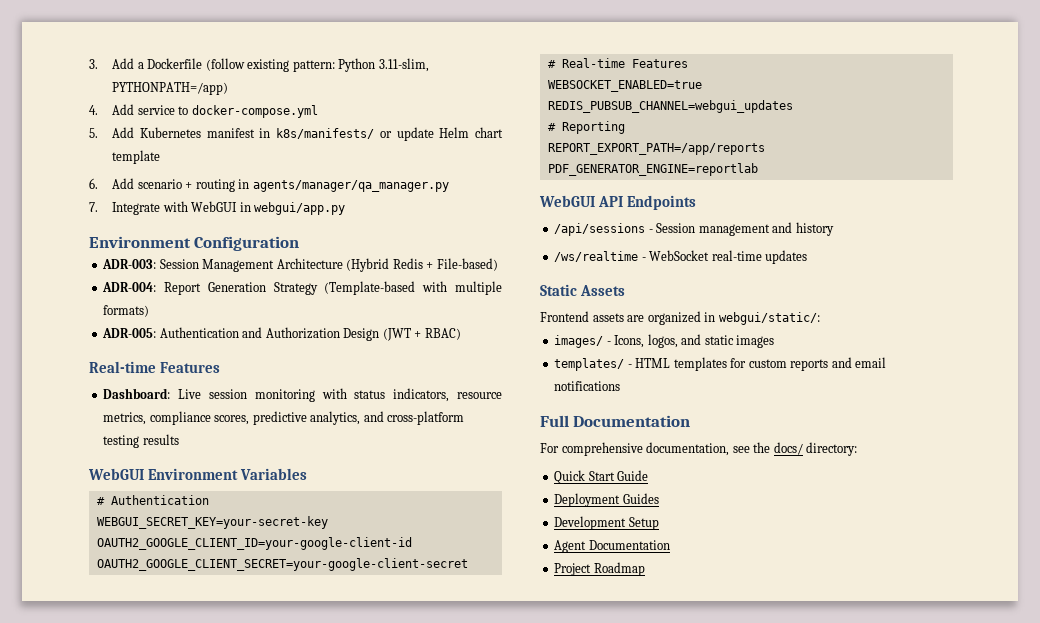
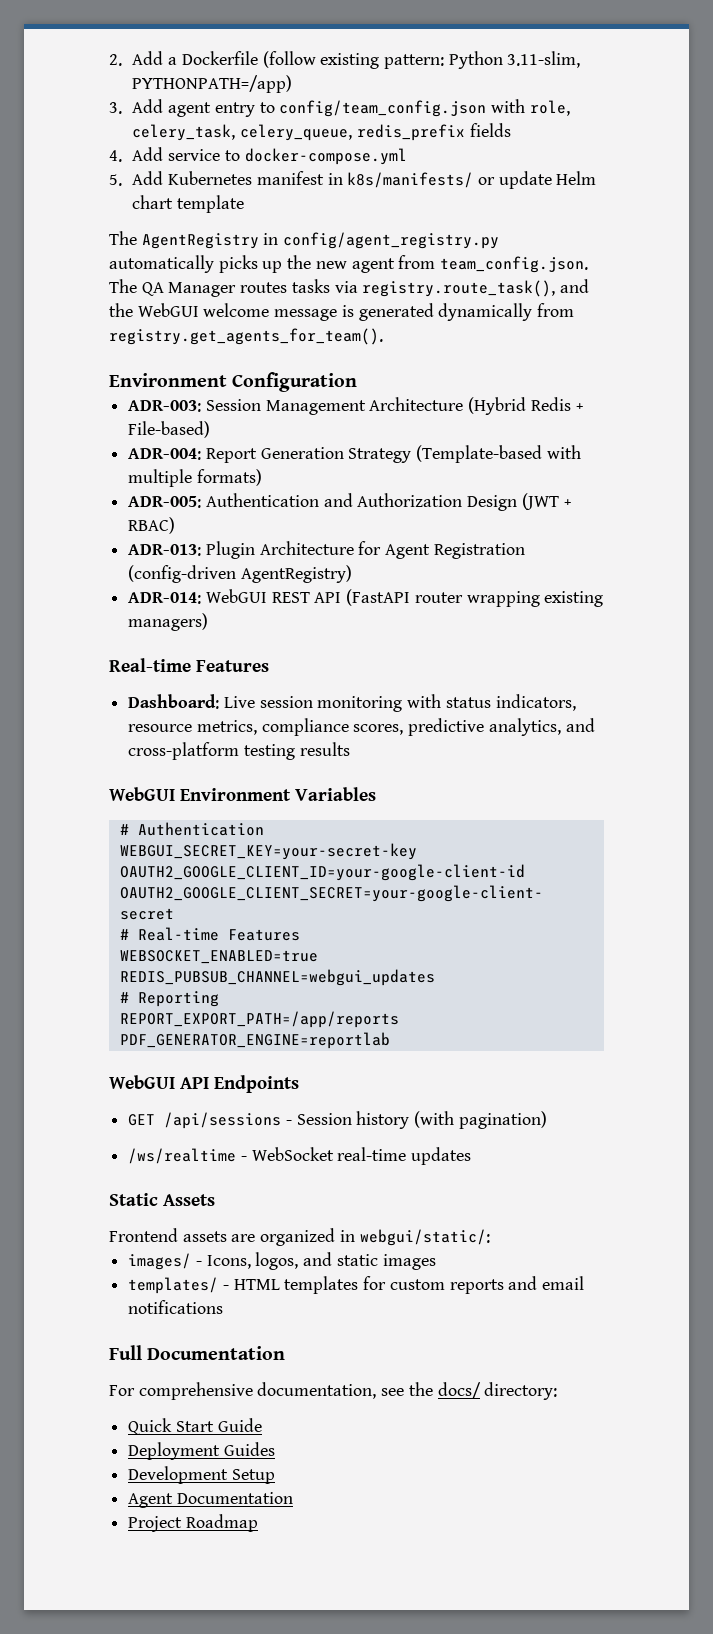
[89,59,98,69] 3. -> [109,54,122,66] 2.
(229, 88) none -> [109,99,570,117] [132,123,511,141] // 3. Add agent entry to config/team_config.json with role, celery_task, celery_queue, redis_prefix fields
[89,178,449,192] [89,201,346,215] 6. Add scenario + routing in agents/manager/qa_manager.py // 7. Integrate with WebGUI in webgui/app.py -> [109,231,500,249] [109,255,589,273] [109,279,590,297] [109,303,575,321] [109,328,383,345] The AgentRegistry in config/agent_registry.py automatically picks up the new agent from team_config.json. The QA Manager routes tasks via registry.route_task(), and the WebGUI welcome message is generated dynamically from registry.get_agents_for_team().
(461, 334) none -> [128,541,525,559] [128,565,352,583] [128,589,604,607] [128,613,209,631] // ADR-013: Plugin Architecture for Agent Registration (config-driven AgentRegistry) // ADR-014: WebGUI REST API (FastAPI router wrapping existing managers)
(696, 202) none -> [128,1114,156,1126] GET
[698,222,793,236] management and -> (352, 1119) none
(834, 229) none -> [414,1111,547,1129] (with pagination)

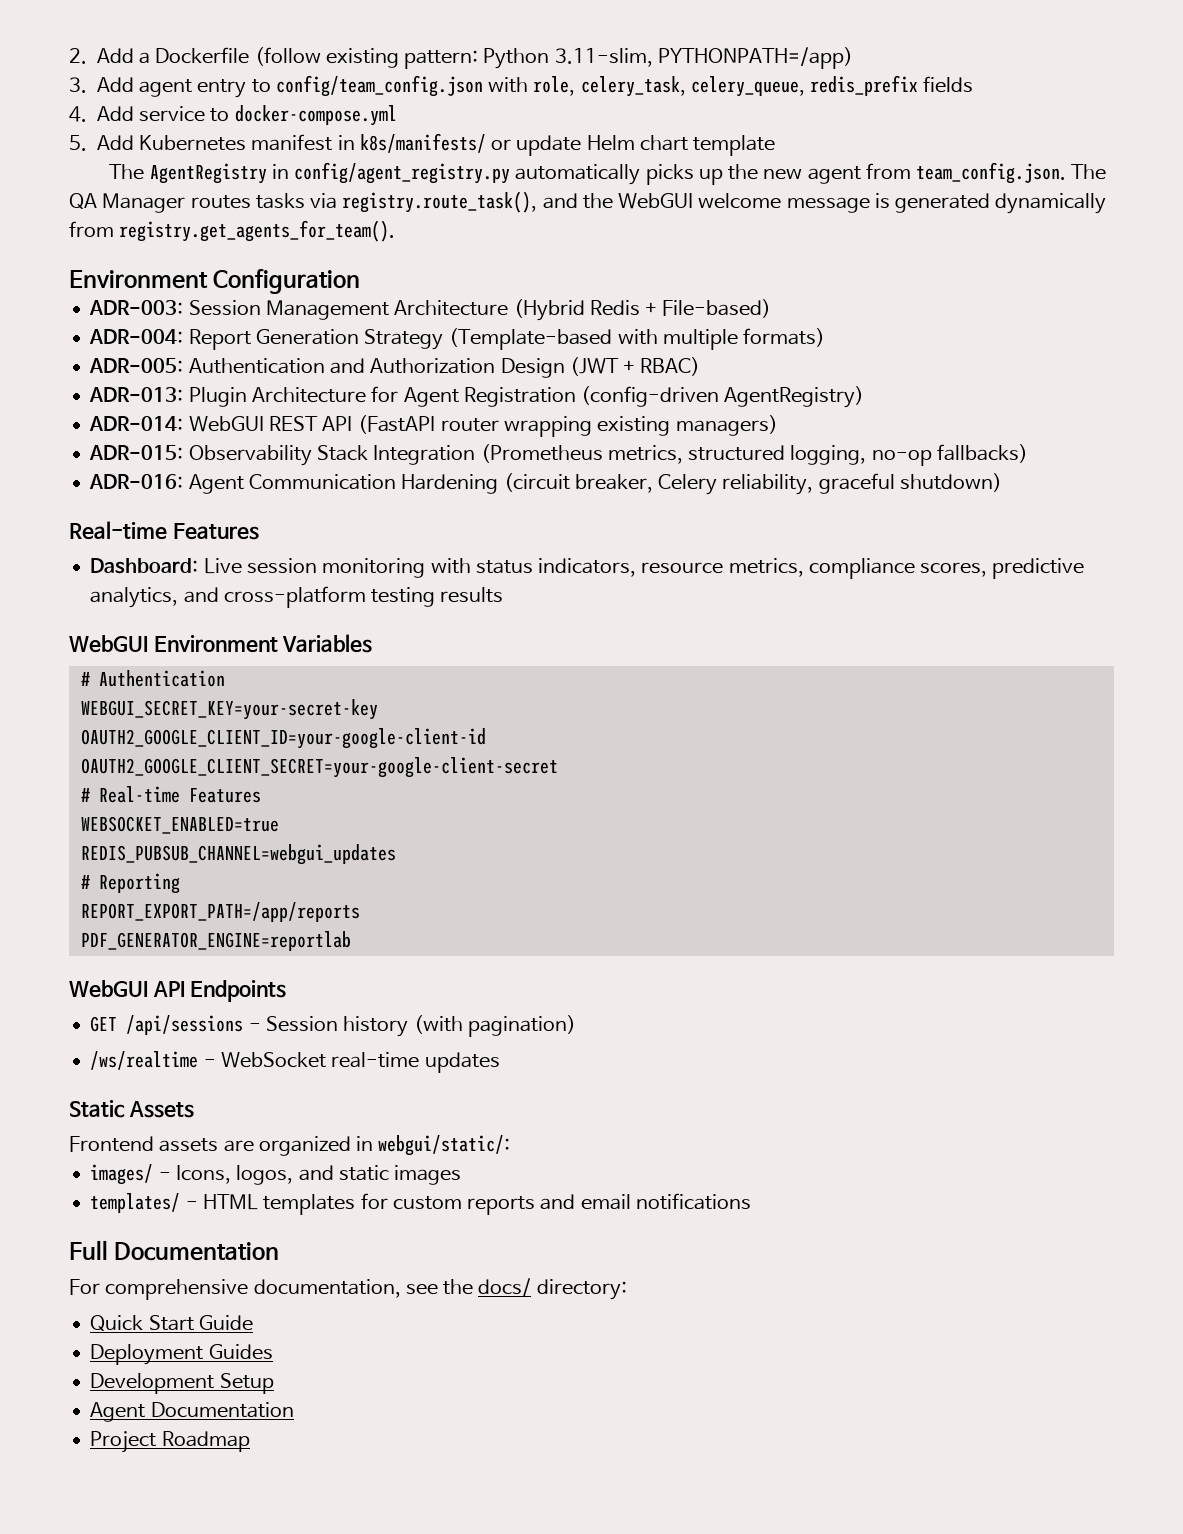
(209, 622) none -> [89,444,1028,466] [89,473,1002,495] // ADR-015: Observability Stack Integration (Prometheus metrics, structured logging, no-op fallbacks) // ADR-016: Agent Communication Hardening (circuit breaker, Celery reliability, graceful shutdown)

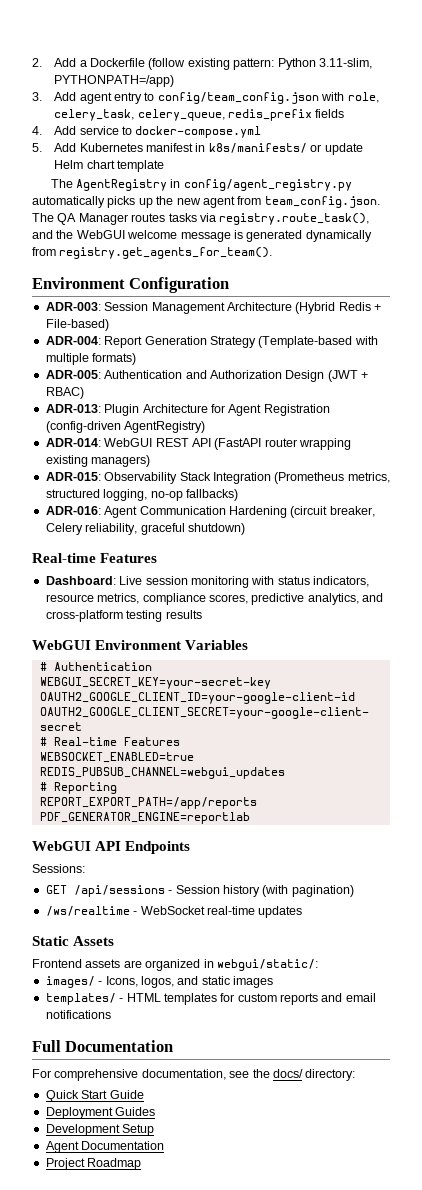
(287, 991) none -> [32,864,85,873] // Sessions:

